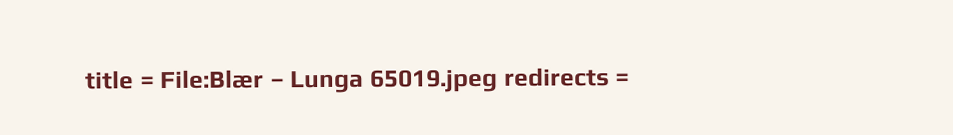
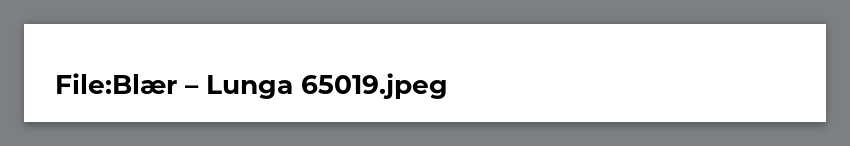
[85,70,155,90] title = -> (55, 83) none
[503,67,631,87] redirects = -> (448, 86) none

